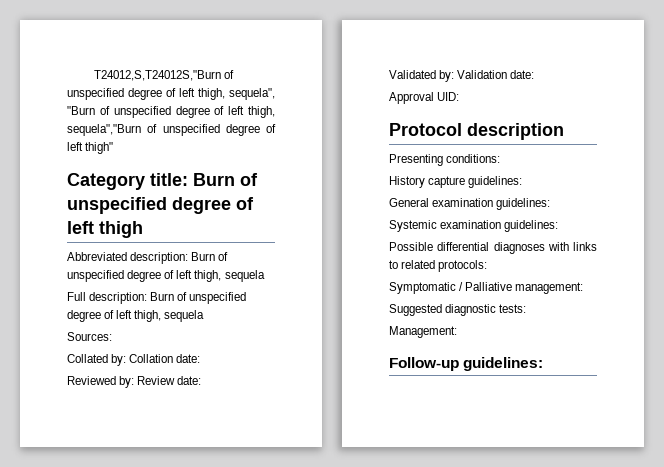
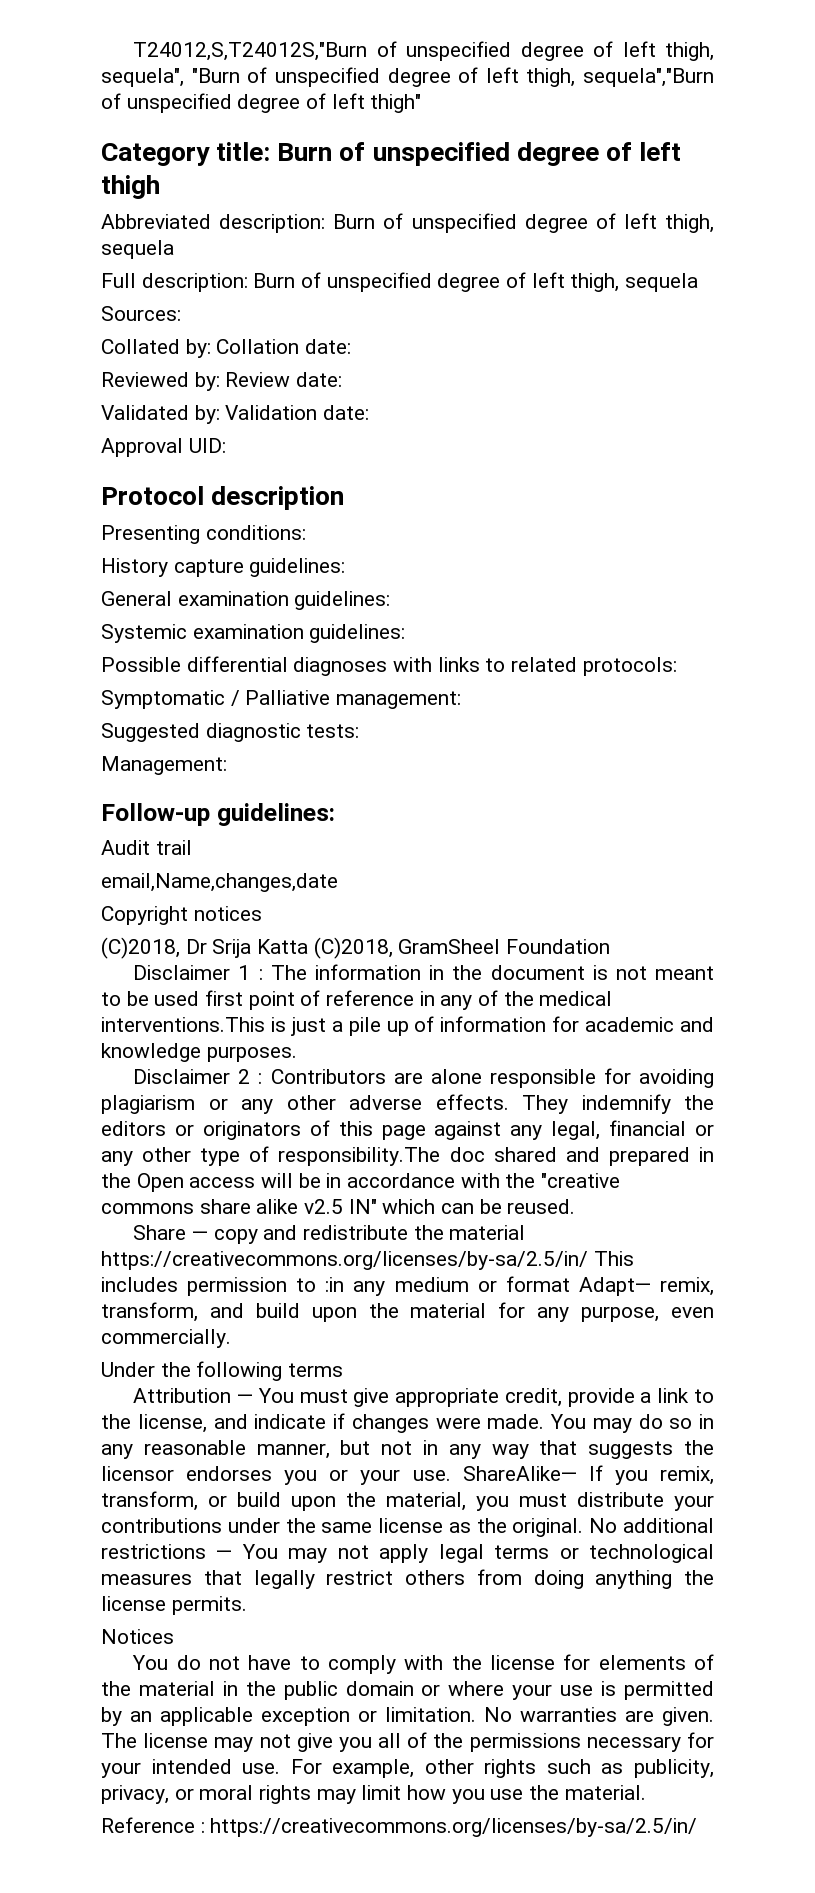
(544, 364) none -> [101,840,192,855] [101,873,338,892] [101,906,262,925] [101,937,611,959] [133,964,714,980] [101,990,613,1010] [101,1016,714,1036] [101,1043,297,1062] [133,1068,714,1088] [101,1094,714,1114] [101,1120,714,1140] [101,1146,714,1166] [101,1173,621,1192] [101,1199,576,1214] [133,1225,526,1244] [101,1251,634,1270] [101,1276,714,1296] [101,1302,715,1322] [101,1329,231,1348] [101,1361,344,1381] [133,1388,715,1407] [101,1413,714,1433] [101,1440,714,1459] [101,1465,714,1485] [101,1491,714,1511] [101,1518,714,1537] [101,1544,715,1563] [101,1569,714,1589] [101,1596,247,1615] [101,1629,174,1644] [132,1654,714,1674] [101,1681,715,1700] [101,1707,714,1726] [101,1732,714,1752] [101,1759,714,1778] [101,1785,646,1804] [101,1817,698,1837] // Audit trail // email,Name,changes,date // Copyright notices // (C)2018, Dr Srija Katta (C)2018, GramSheel Foundation // Disclaimer 1 : The information in the document is not meant to be used first point of reference in any of the medical interventions.This is just a pile up of information for academic and knowledge purposes. // Disclaimer 2 : Contributors are alone responsible for avoiding plagiarism or any other adverse effects. They indemnify the editors or originators of this page against any legal, financial or any other type of responsibility.The doc shared and prepared in the Open access will be in accordance with the "creative commons share alike v2.5 IN" which can be reused. // Share — copy and redistribute the material https://creativecommons.org/licenses/by-sa/2.5/in/ This includes permission to :in any medium or format Adapt— remix, transform, and build upon the material for any purpose, even commercially. // Under the following terms // Attribution — You must give appropriate credit, provide a link to the license, and indicate if changes were made. You may do so in any reasonable manner, but not in any way that suggests the licensor endorses you or your use. ShareAlike— If you remix, transform, or build upon the material, you must distribute your contributions under the same license as the original. No additional restrictions — You may not apply legal terms or technological measures that legally restrict others from doing anything the license permits. // Notices // You do not have to comply with the license for elements of the material in the public domain or where your use is permitted by an applicable exception or limitation. No warranties are given. The license may not give you all of the permissions necessary for your intended use. For example, other rights such as publicity, privacy, or moral rights may limit how you use the material. // Reference : https://creativecommons.org/licenses/by-sa/2.5/in/

